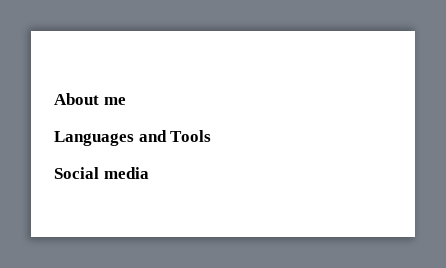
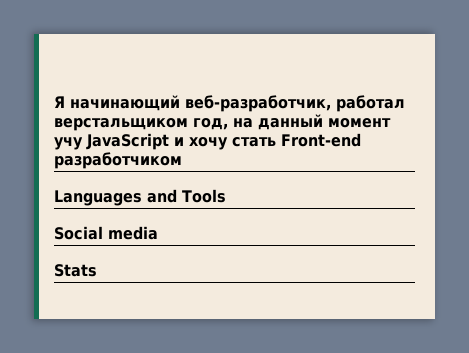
[54,93,126,105] About me -> [54,95,405,112] [54,114,391,131] [54,133,361,150] [54,152,182,169] Я начинающий веб-разработчик, работал верстальщиком год, на данный момент учу JavaScript и хочу стать Front-end разработчиком
(149, 173) none -> [54,264,97,277] // Stats

